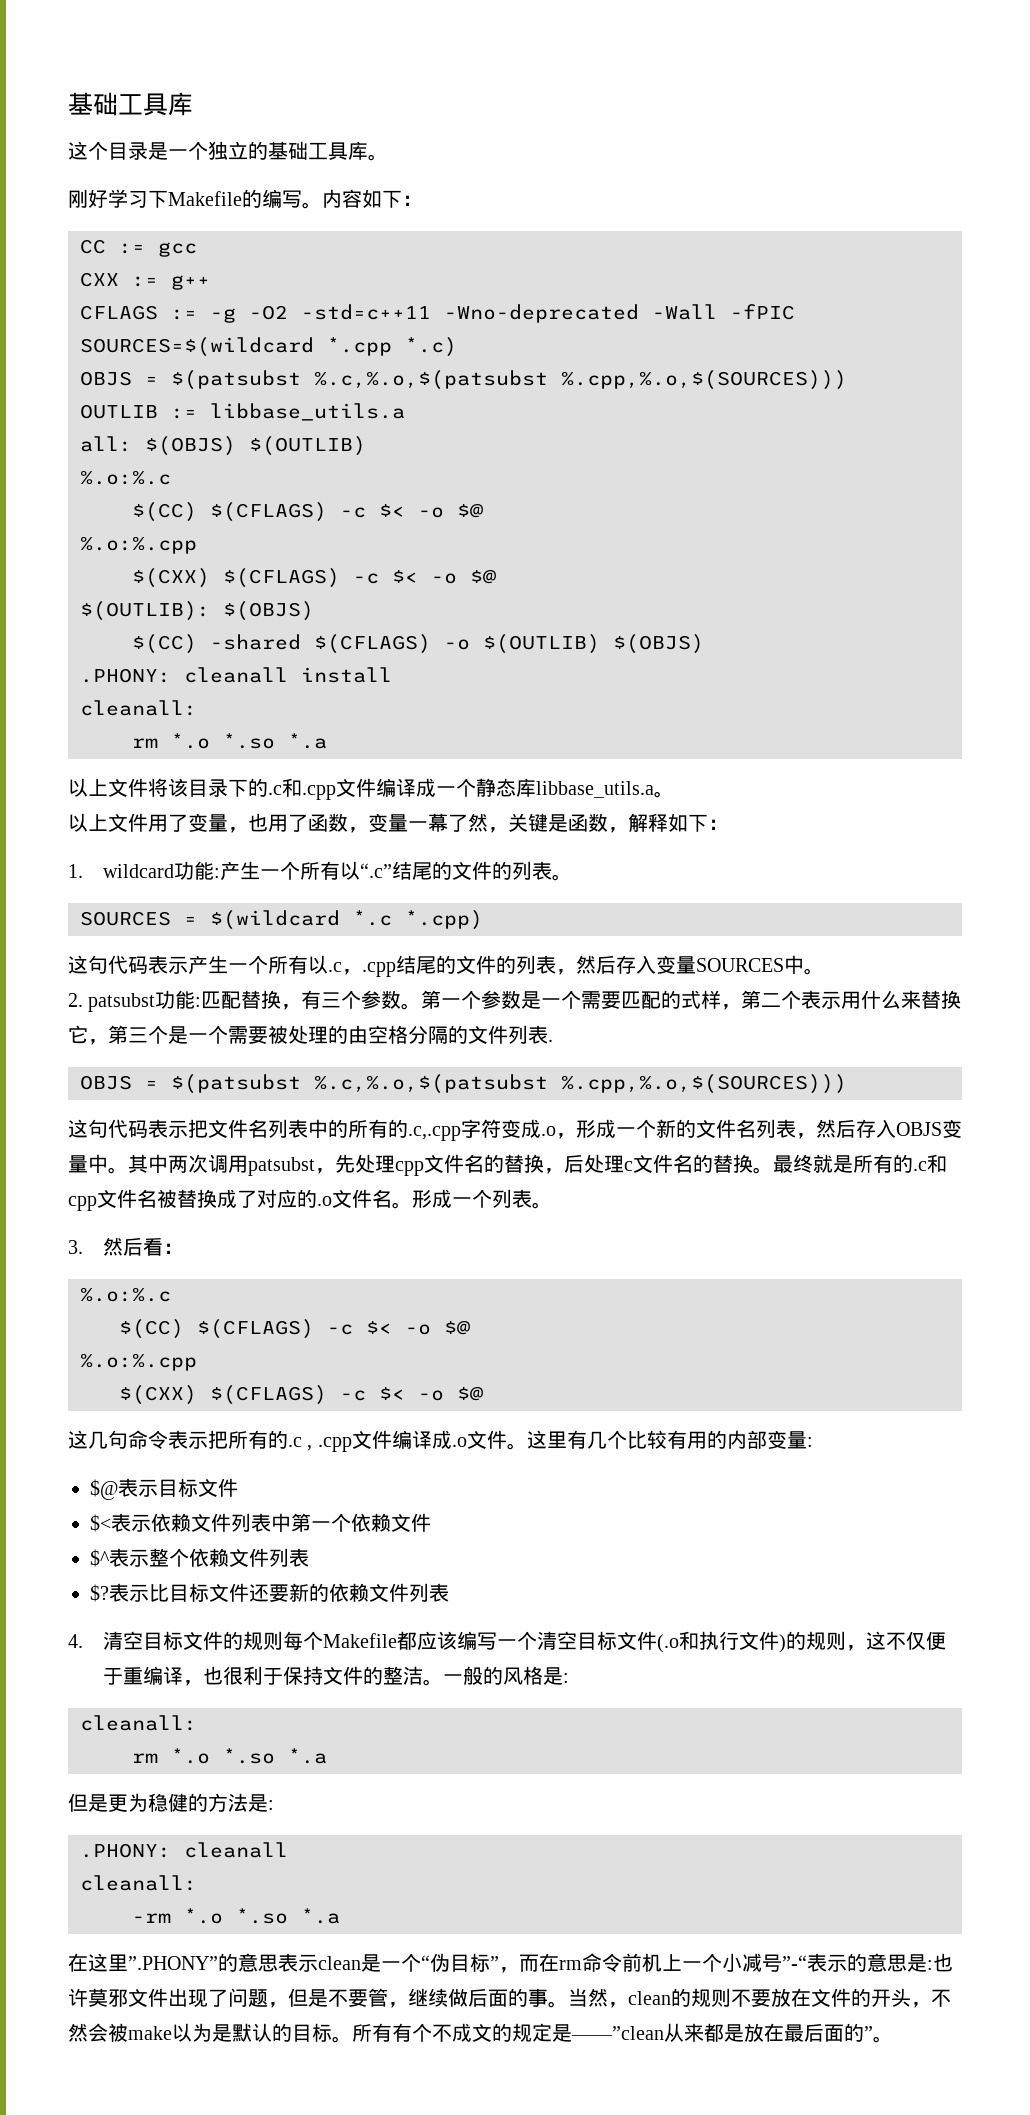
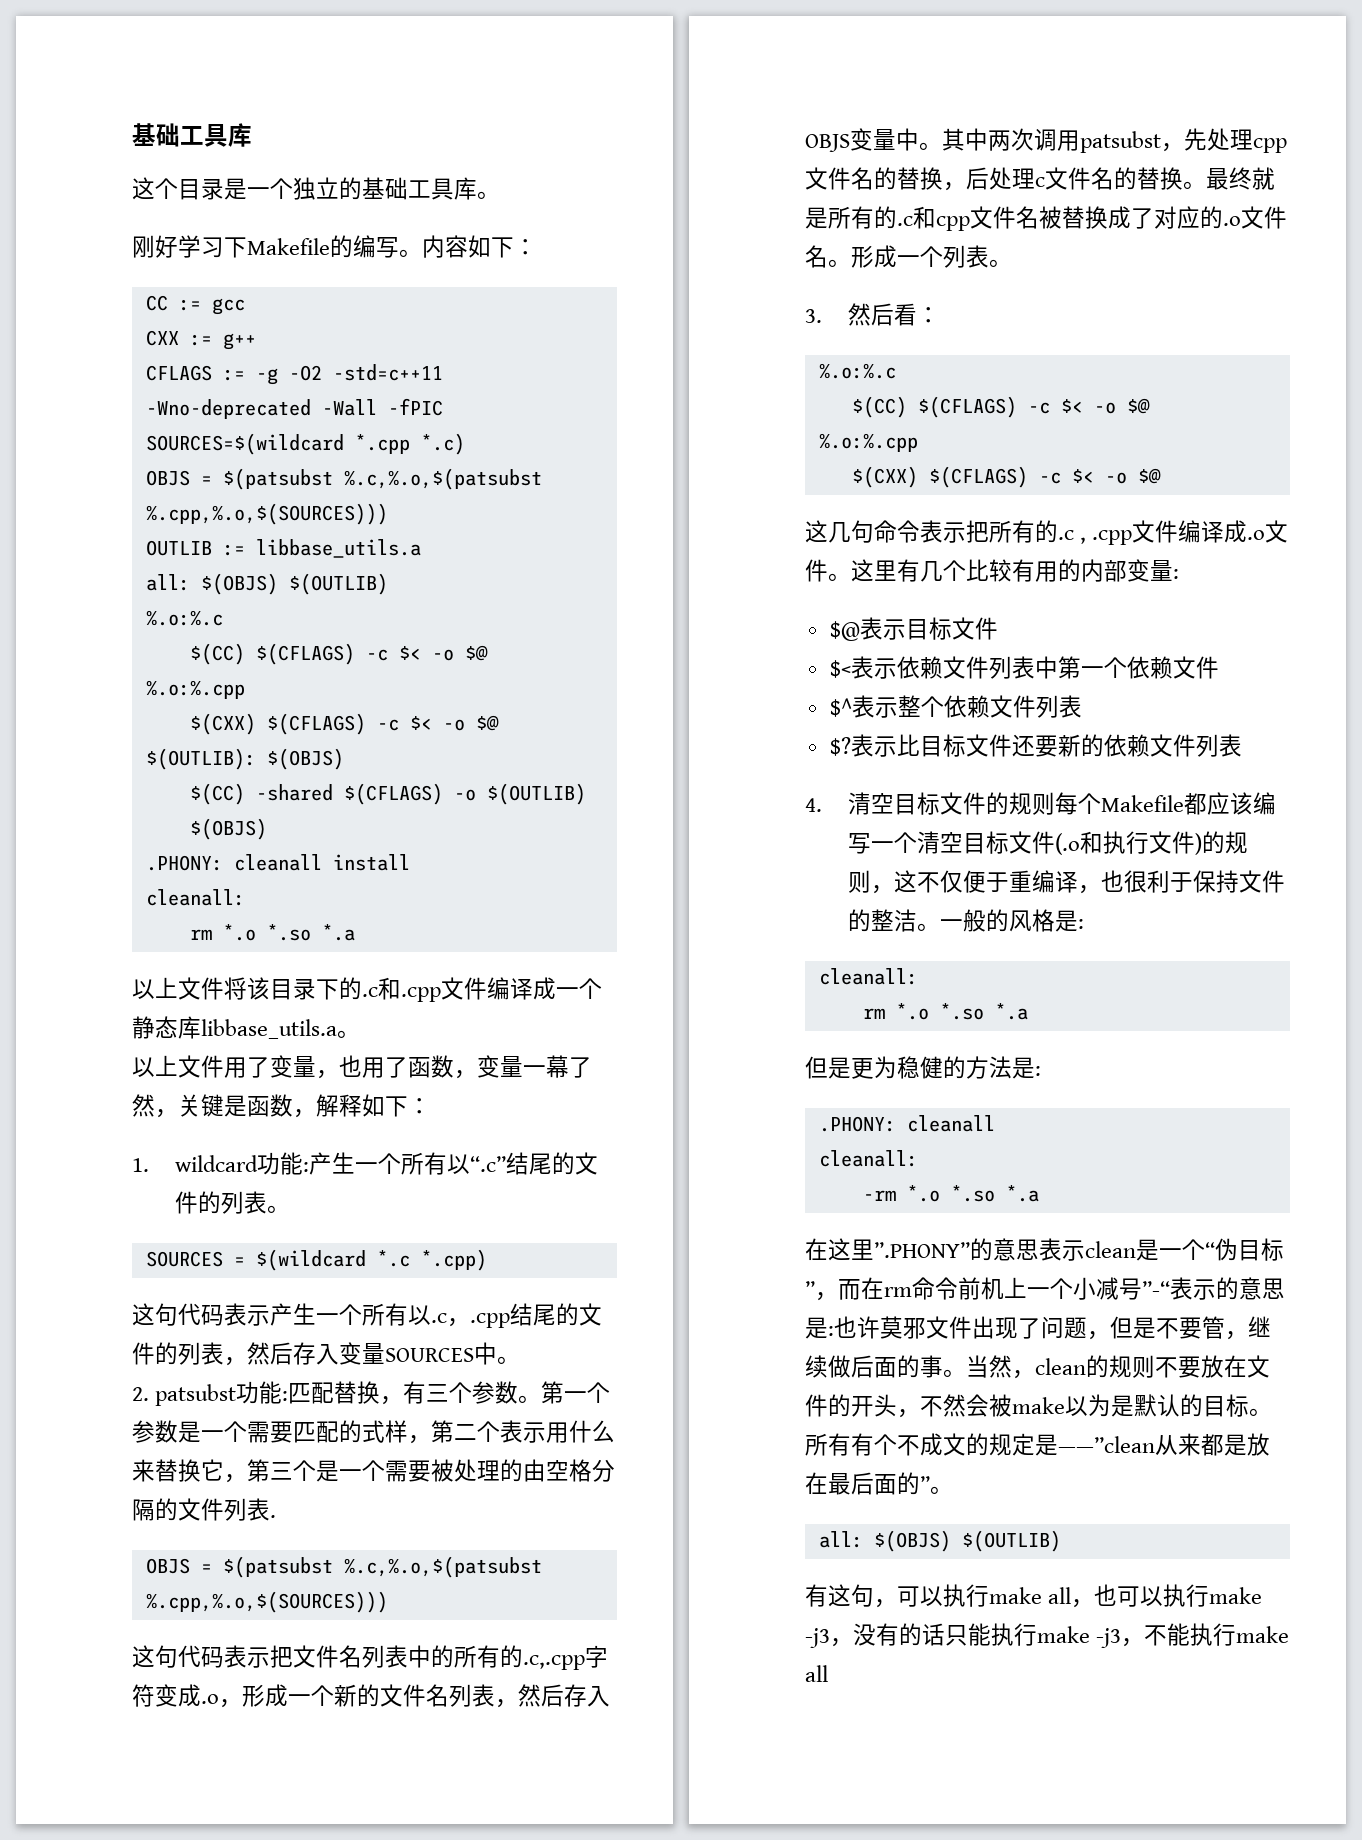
(893, 2039) none -> [818,1530,1061,1552] [805,1584,1263,1608] [805,1623,1290,1648] [805,1665,828,1682] // all: $(OBJS) $(OUTLIB) // 有这句，可以执行make all，也可以执行make -j3，没有的话只能执行make -j3，不能执行make all

